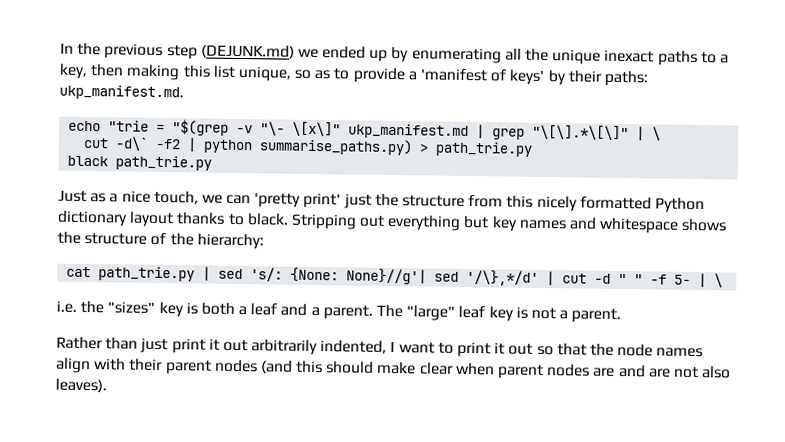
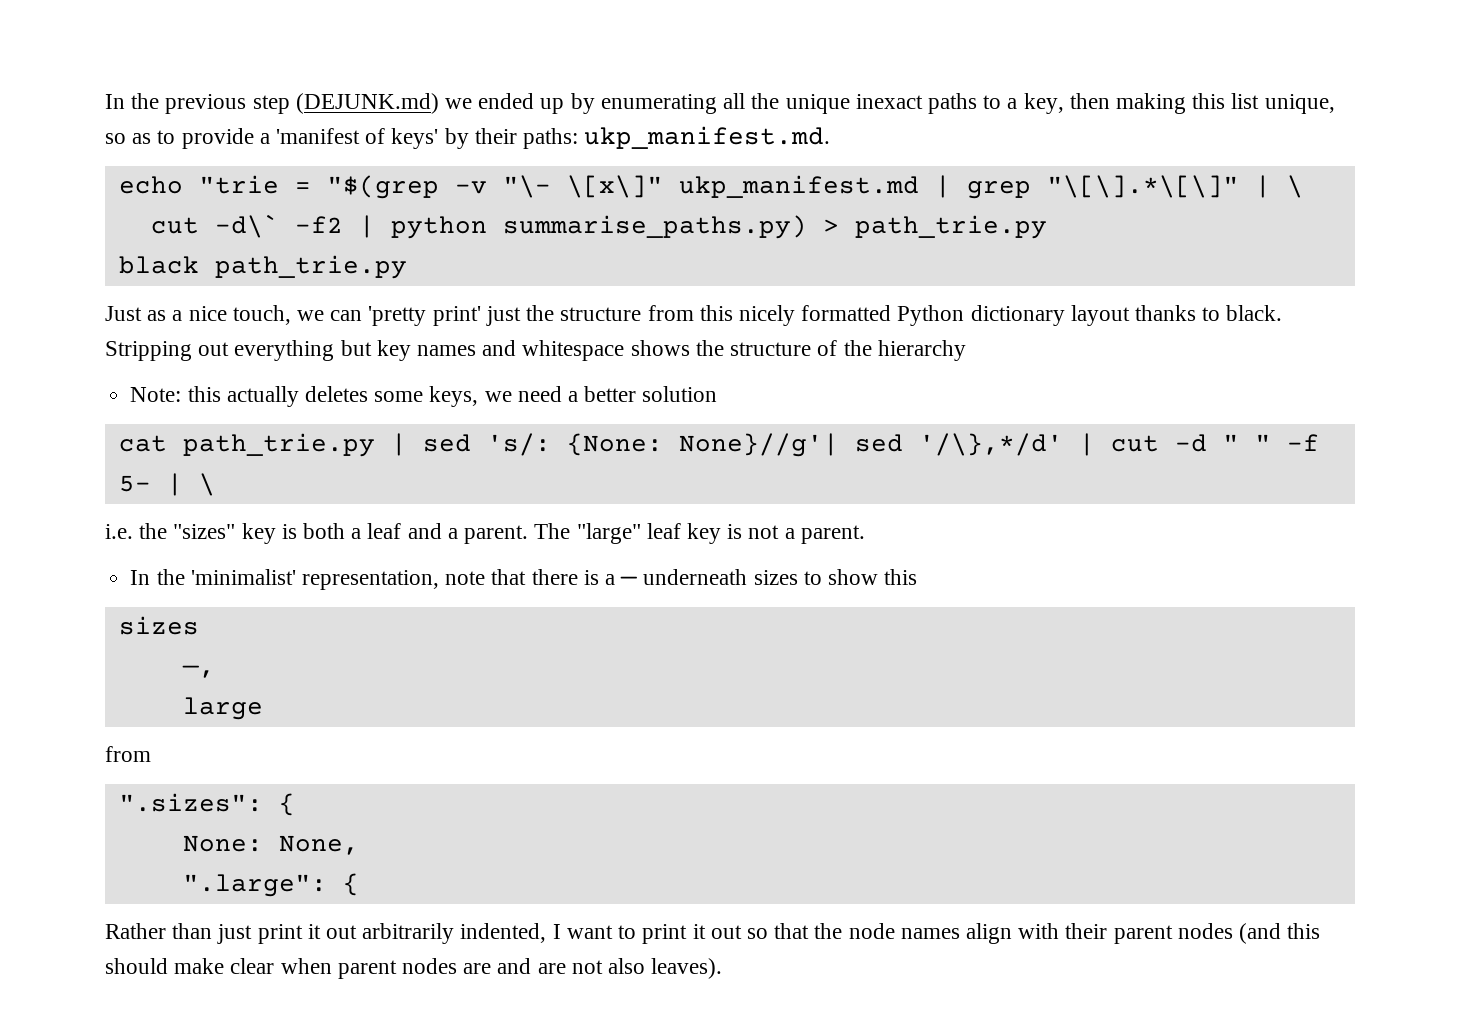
[196,233,264,250] hierarchy: -> [877,340,966,361] [130,386,718,407] hierarchy // Note: this actually deletes some keys, we need a better solution
(622, 316) none -> [130,569,918,590] [118,616,199,635] [181,665,215,678] [182,697,263,720] [105,746,151,762] [118,793,295,816] [182,835,359,855] [182,873,359,897] // In the 'minimalist' representation, note that there is a — underneath sizes to show this // sizes // —, // large // from // ".sizes": { // None: None, // ".large": {

